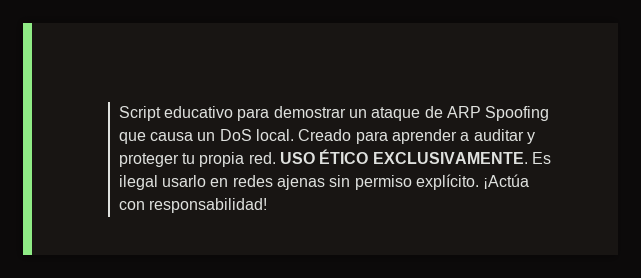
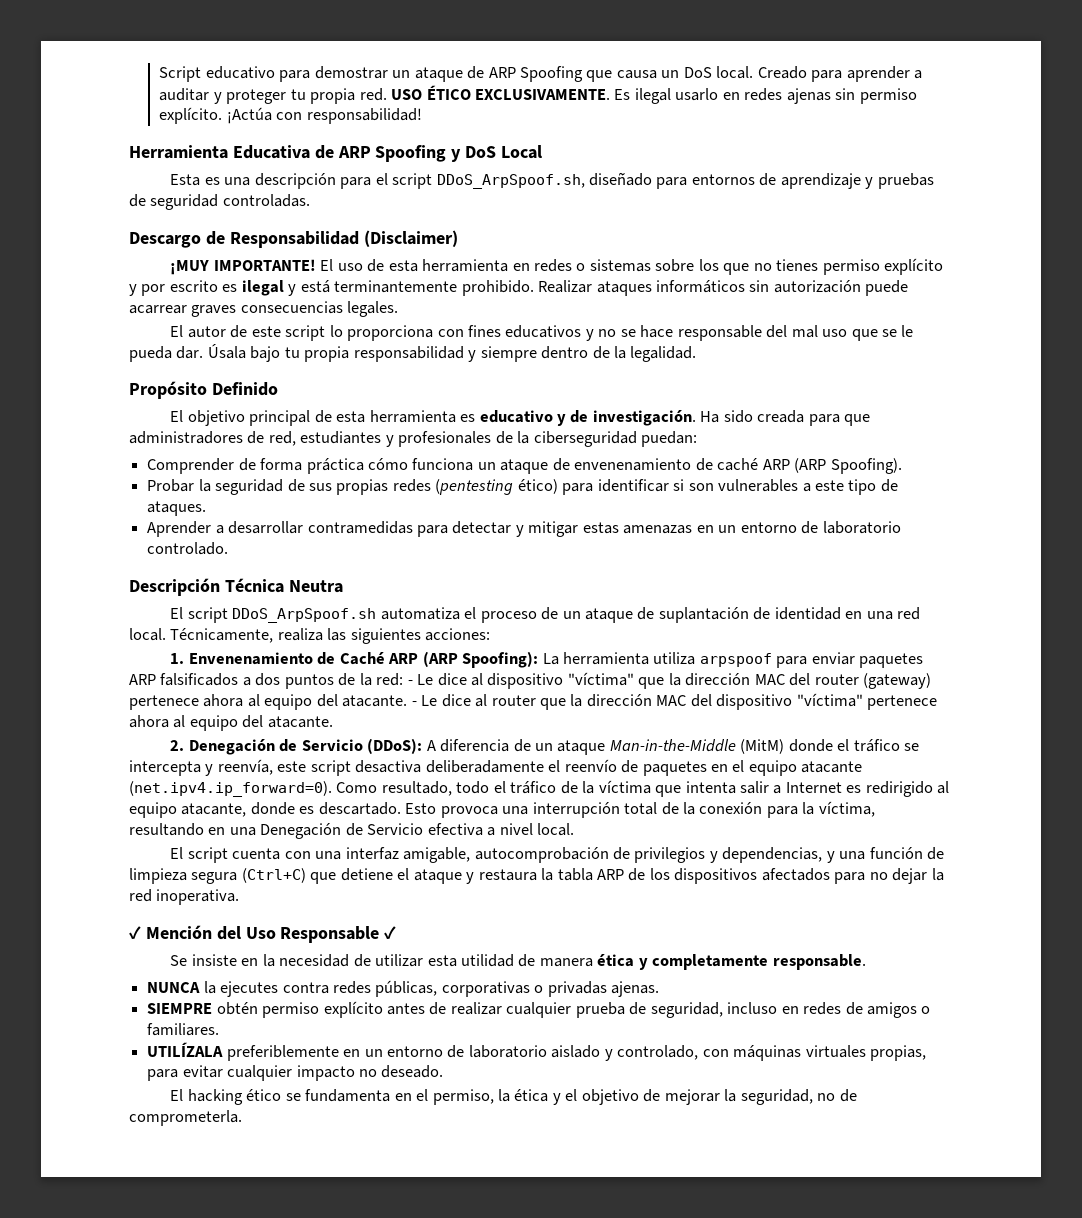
(268, 205) none -> [129,145,543,162] [170,172,934,189] [129,194,310,210] [129,230,458,248] [170,258,944,275] [129,280,909,296] [129,301,399,317] [170,325,914,341] [129,344,697,362] [129,381,278,399] [170,410,871,426] [129,431,698,447] [147,458,902,474] [147,479,898,495] [147,501,207,516] [147,521,901,537] [147,542,229,555] [129,578,343,596] [170,607,921,623] [129,628,491,644] [170,651,924,668] [129,672,932,689] [129,693,938,710] [129,715,333,731] [170,738,920,755] [129,759,863,776] [129,780,950,797] [129,801,875,818] [129,823,575,839] [170,847,945,863] [129,868,944,884] [129,889,240,905] [129,925,397,943] [170,954,866,970] [147,980,660,997] [147,1001,931,1018] [147,1023,220,1036] [147,1042,927,1061] [147,1065,444,1081] [170,1089,857,1105] [129,1110,242,1126] // Herramienta Educativa de ARP Spoofing y DoS Local // Esta es una descripción para el script DDoS_ArpSpoof.sh, diseñado para entornos de aprendizaje y pruebas de seguridad controladas. // Descargo de Responsabilidad (Disclaimer) // ¡MUY IMPORTANTE! El uso de esta herramienta en redes o sistemas sobre los que no tienes permiso explícito y por escrito es ilegal y está terminantemente prohibido. Realizar ataques informáticos sin autorización puede acarrear graves consecuencias legales. // El autor de este script lo proporciona con fines educativos y no se hace responsable del mal uso que se le pueda dar. Úsala bajo tu propia responsabilidad y siempre dentro de la legalidad. // Propósito Definido // El objetivo principal de esta herramienta es educativo y de investigación. Ha sido creada para que administradores de red, estudiantes y profesionales de la ciberseguridad puedan: // Comprender de forma práctica cómo funciona un ataque de envenenamiento de caché ARP (ARP Spoofing). // Probar la seguridad de sus propias redes (pentesting ético) para identificar si son vulnerables a este tipo de ataques. // Aprender a desarrollar contramedidas para detectar y mitigar estas amenazas en un entorno de laboratorio controlado. // Descripción Técnica Neutra // El script DDoS_ArpSpoof.sh automatiza el proceso de un ataque de suplantación de identidad en una red local. Técnicamente, realiza las siguientes acciones: // 1. Envenenamiento de Caché ARP (ARP Spoofing): La herramienta utiliza arpspoof para enviar paquetes ARP falsificados a dos puntos de la red: - Le dice al dispositivo "víctima" que la dirección MAC del router (gateway) pertenece ahora al equipo del atacante. - Le dice al router que la dirección MAC del dispositivo "víctima" pertenece ahora al equipo del atacante. // 2. Denegación de Servicio (DDoS): A diferencia de un ataque Man-in-the-Middle (MitM) donde el tráfico se intercepta y reenvía, este script desactiva deliberadamente el reenvío de paquetes en el equipo atacante (net.ipv4.ip_forward=0). Como resultado, todo el tráfico de la víctima que intenta salir a Internet es redirigido al equipo atacante, donde es descartado. Esto provoca una interrupción total de la conexión para la víctima, resultando en una Denegación de Servicio efectiva a nivel local. // El script cuenta con una interfaz amigable, autocomprobación de privilegios y dependencias, y una función de limpieza segura (Ctrl+C) que detiene el ataque y restaura la tabla ARP de los dispositivos afectados para no dejar la red inoperativa. // ✓ Mención del Uso Responsable ✓ // Se insiste en la necesidad de utilizar esta utilidad de manera ética y completamente responsable. // NUNCA la ejecutes contra redes públicas, corporativas o privadas ajenas. // SIEMPRE obtén permiso explícito antes de realizar cualquier prueba de seguridad, incluso en redes de amigos o familiares. // UTILÍZALA preferiblemente en un entorno de laboratorio aislado y controlado, con máquinas virtuales propias, para evitar cualquier impacto no deseado. // El hacking ético se fundamenta en el permiso, la ética y el objetivo de mejorar la seguridad, no de comprometerla.

